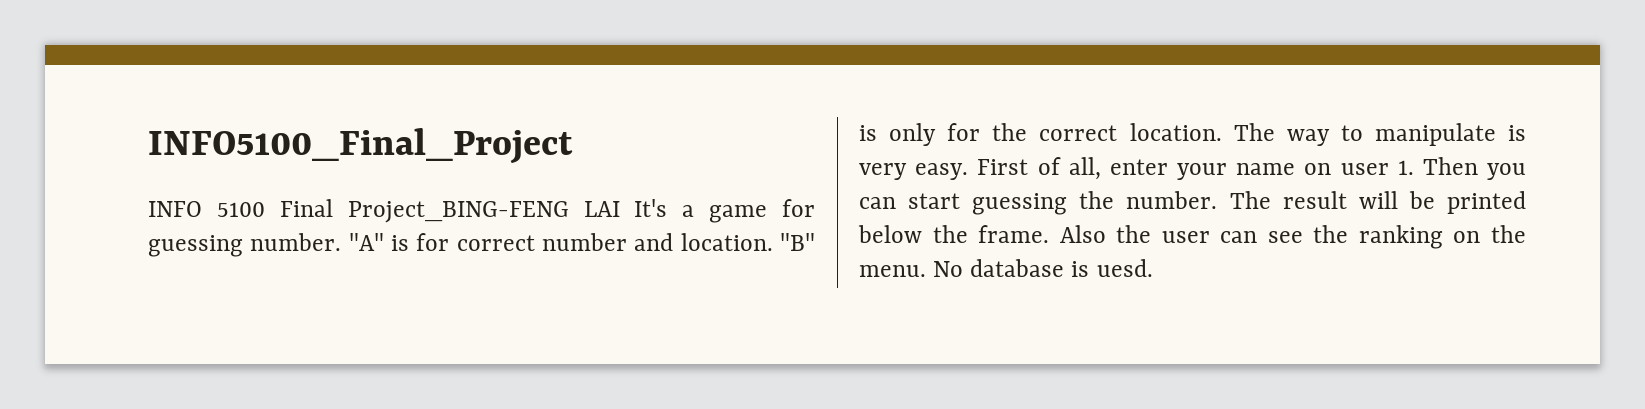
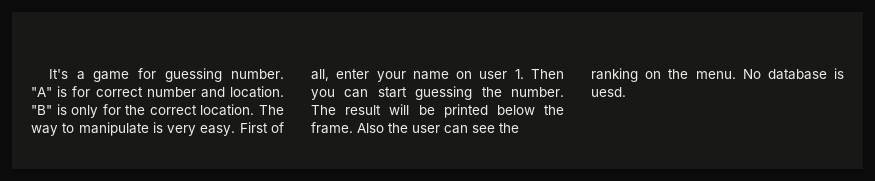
[148,128,573,164] [148,199,620,223] INFO5100_Final_Project // INFO 5100 Final Project_BING-FENG LAI -> (48, 74) none

